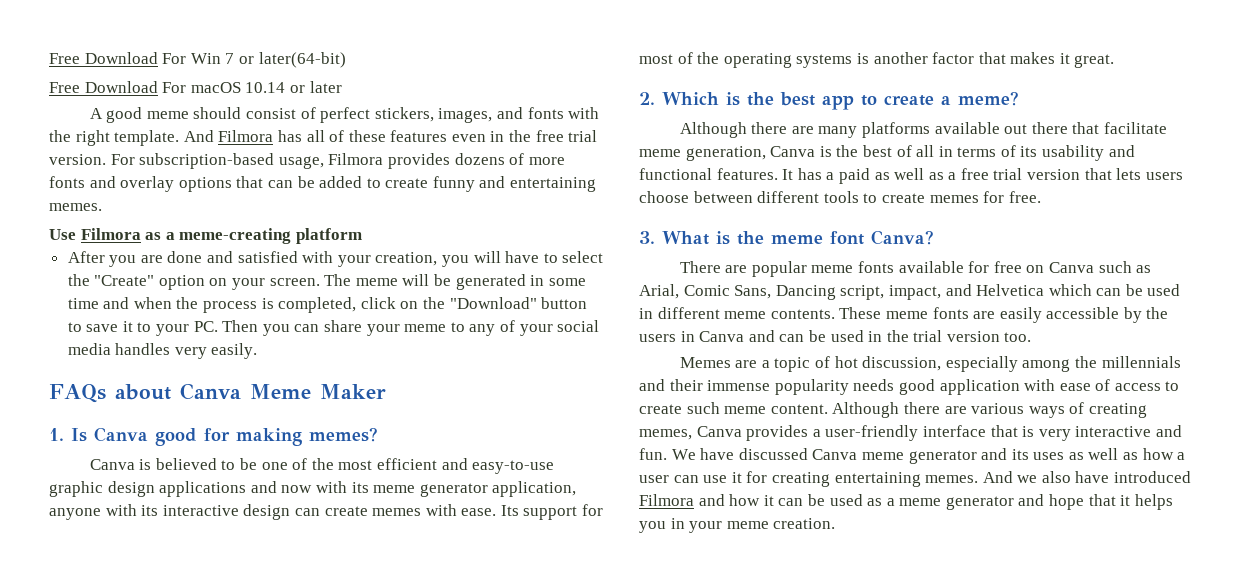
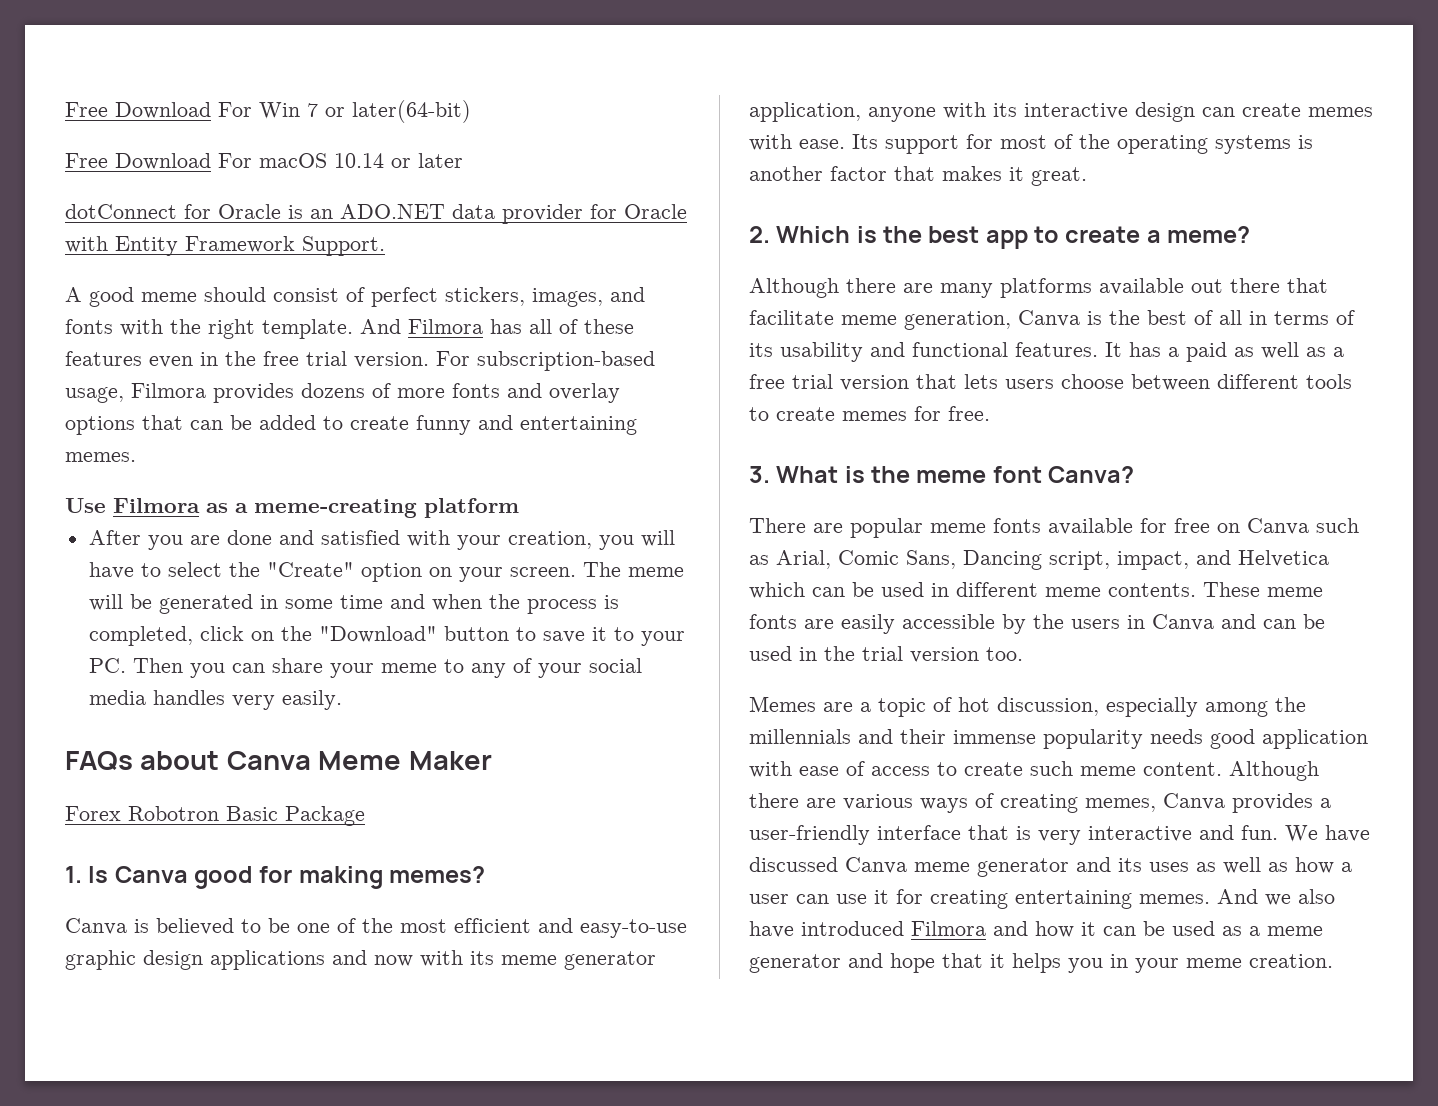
(342, 87) none -> [65,204,687,224] [65,236,385,256] // dotConnect for Oracle is an ADO.NET data provider for Oracle with Entity Framework Support.
(386, 391) none -> [65,806,365,826] // Forex Robotron Basic Package

